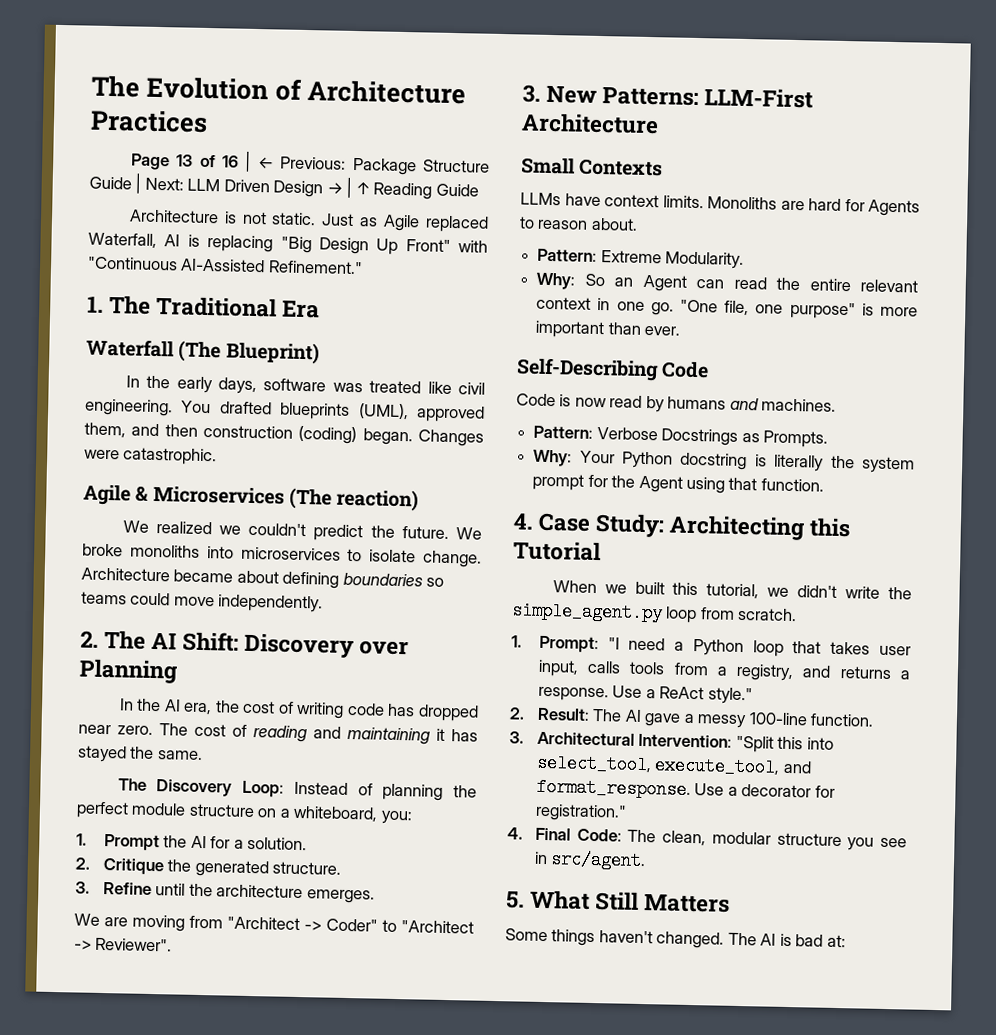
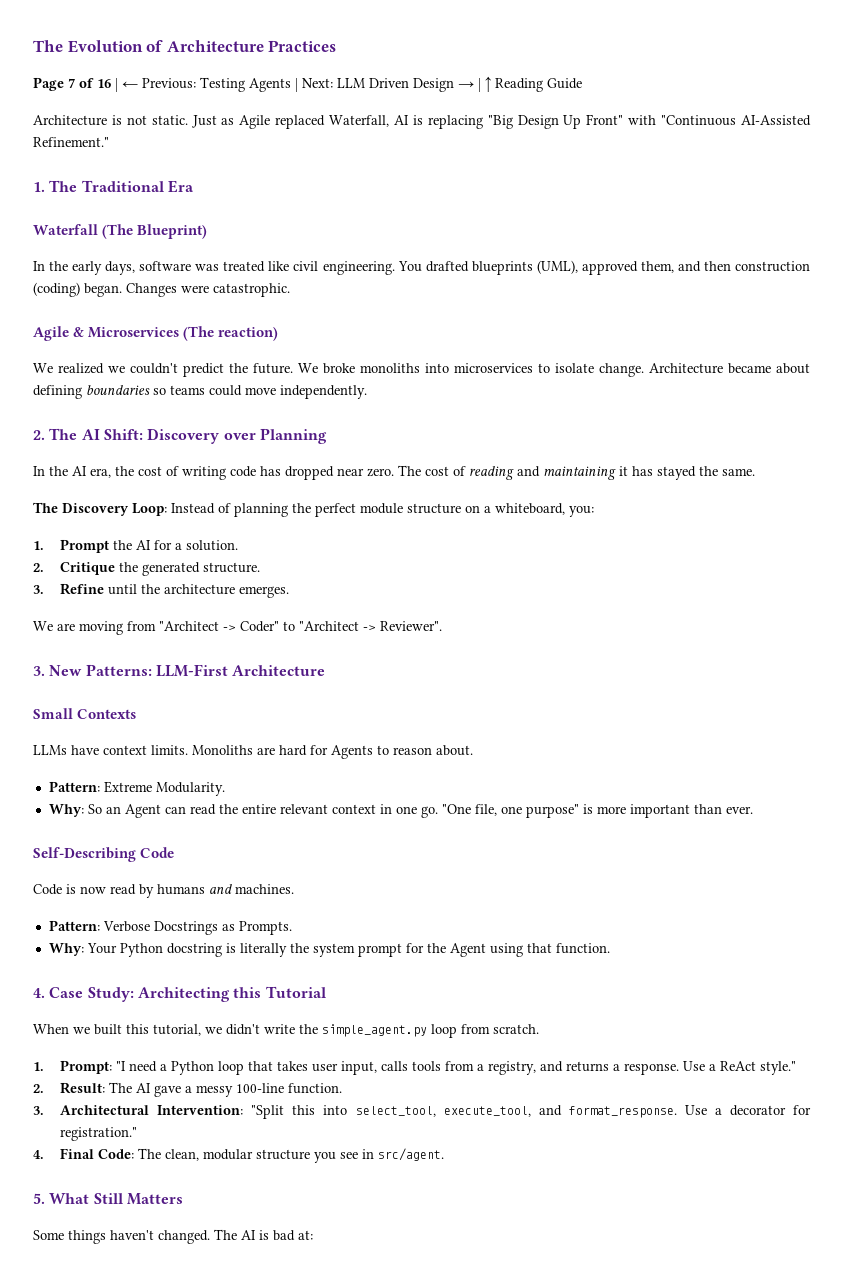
[176,154,194,167] 13 -> [68,78,75,88] 7
[351,157,490,176] [89,176,132,190] Package Structure Guide -> [200,77,291,92] Testing Agents

